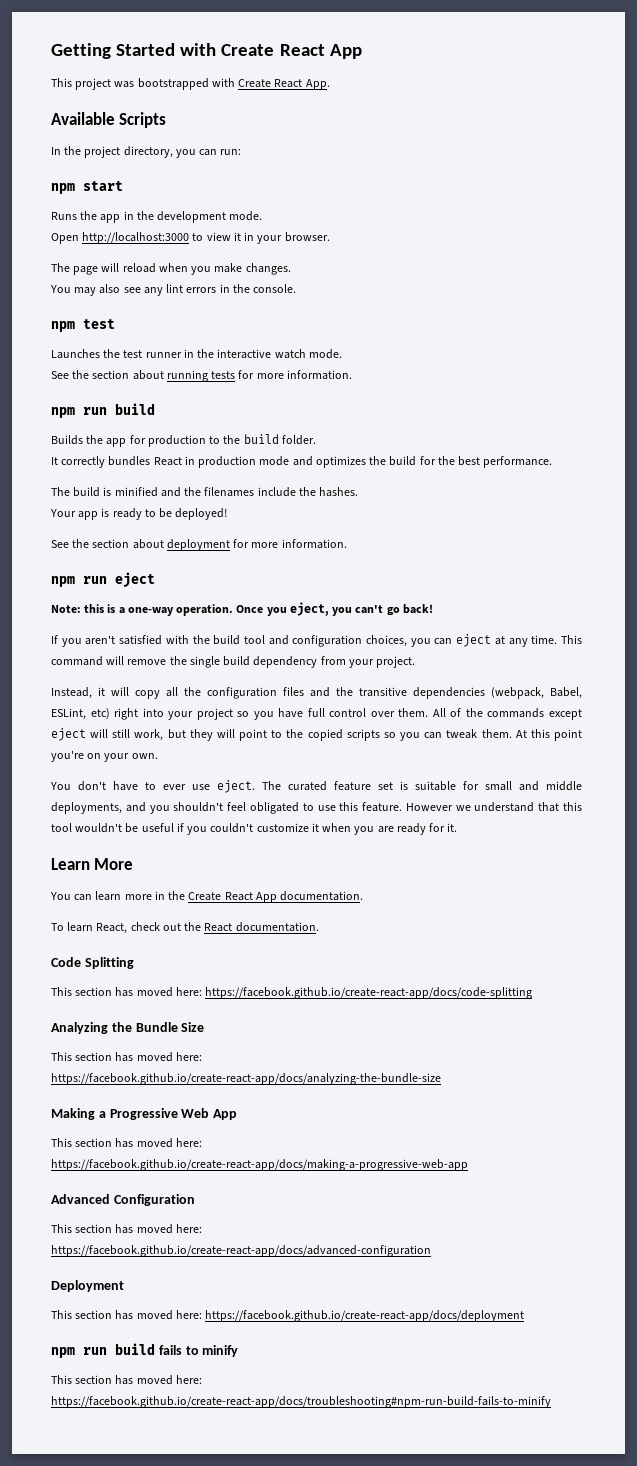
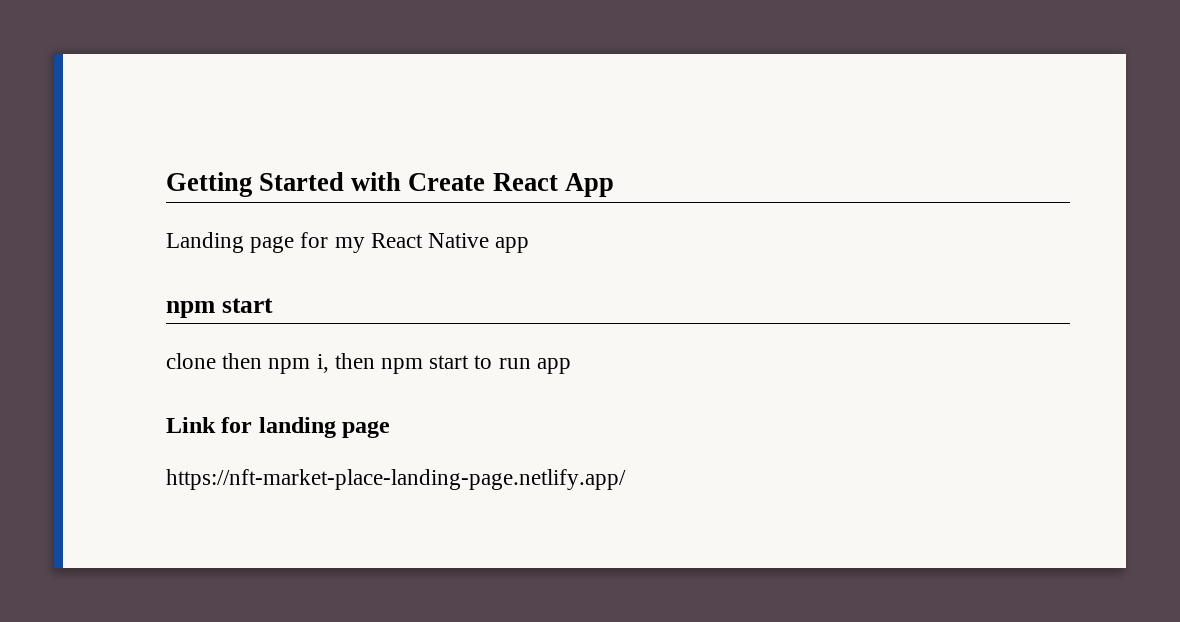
[51,78,330,90] [51,112,167,128] [51,146,242,158] [51,181,123,194] [51,211,263,223] [51,232,330,244] [51,263,291,275] [50,284,297,296] [51,319,115,332] [51,349,342,359] [51,370,352,382] [51,403,155,418] [51,434,316,447] [51,456,553,468] [51,487,359,497] [50,508,228,520] [51,539,347,551] [51,572,155,588] [51,602,433,616] [51,634,582,647] [51,656,416,668] [51,687,582,699] [51,708,582,720] [51,728,582,741] [51,750,158,762] [50,780,582,793] [51,802,582,814] [51,823,458,835] [51,858,134,870] [50,891,364,903] [51,922,319,934] [51,957,134,969] [51,987,533,999] [51,1022,205,1034] [51,1052,202,1062] [51,1073,441,1085] [51,1108,238,1120] [51,1138,202,1148] [51,1159,468,1171] [51,1194,195,1206] [51,1224,202,1234] [51,1245,431,1257] [51,1280,124,1292] [51,1310,525,1322] [51,1343,239,1358] [51,1375,202,1385] [51,1396,551,1408] This project was bootstrapped with Create React App. // Available Scripts // In the project directory, you can run: // npm start // Runs the app in the development mode. // Open http://localhost:3000 to view it in your browser. // The page will reload when you make changes. // You may also see any lint errors in the console. // npm test // Launches the test runner in the interactive watch mode. // See the section about running tests for more information. // npm run build // Builds the app for production to the build folder. // It correctly bundles React in production mode and optimizes the build for the best performance. // The build is minified and the filenames include the hashes. // Your app is ready to be deployed! // See the section about deployment for more information. // npm run eject // Note: this is a one-way operation. Once you eject, you can't go back! // If you aren't satisfied with the build tool and configuration choices, you can eject at any time. This command will remove the single build dependency from your project. // Instead, it will copy all the configuration files and the transitive dependencies (webpack, Babel, ESLint, etc) right into your project so you have full control over them. All of the commands except eject will still work, but they will point to the copied scripts so you can tweak them. At this point you're on your own. // You don't have to ever use eject. The curated feature set is suitable for small and middle deployments, and you shouldn't feel obligated to use this feature. However we understand that this tool wouldn't be useful if you couldn't customize it when you are ready for it. // Learn More // You can learn more in the Create React App documentation. // To learn React, check out the React documentation. // Code Splitting // This section has moved here: https://facebook.github.io/create-react-app/docs/code-splitting // Analyzing the Bundle Size // This section has moved here: https://facebook.github.io/create-react-app/docs/analyzing-the-bundle-size // Making a Progressive Web App // This section has moved here: https://facebook.github.io/create-react-app/docs/making-a-progressive-web-app // Advanced Configuration // This section has moved here: https://facebook.github.io/create-react-app/docs/advanced-configuration // Deployment // This section has moved here: https://facebook.github.io/create-react-app/docs/deployment // npm run build fails to minify // This section has moved here: https://facebook.github.io/create-react-app/docs/troubleshooting#npm-run-build-fails-to-minify -> [166,232,530,253] [166,298,273,318] [166,353,571,374] [166,417,391,438] [166,469,626,490] Landing page for my React Native app // npm start // clone then npm i, then npm start to run app // Link for landing page // https://nft-market-place-landing-page.netlify.app/

